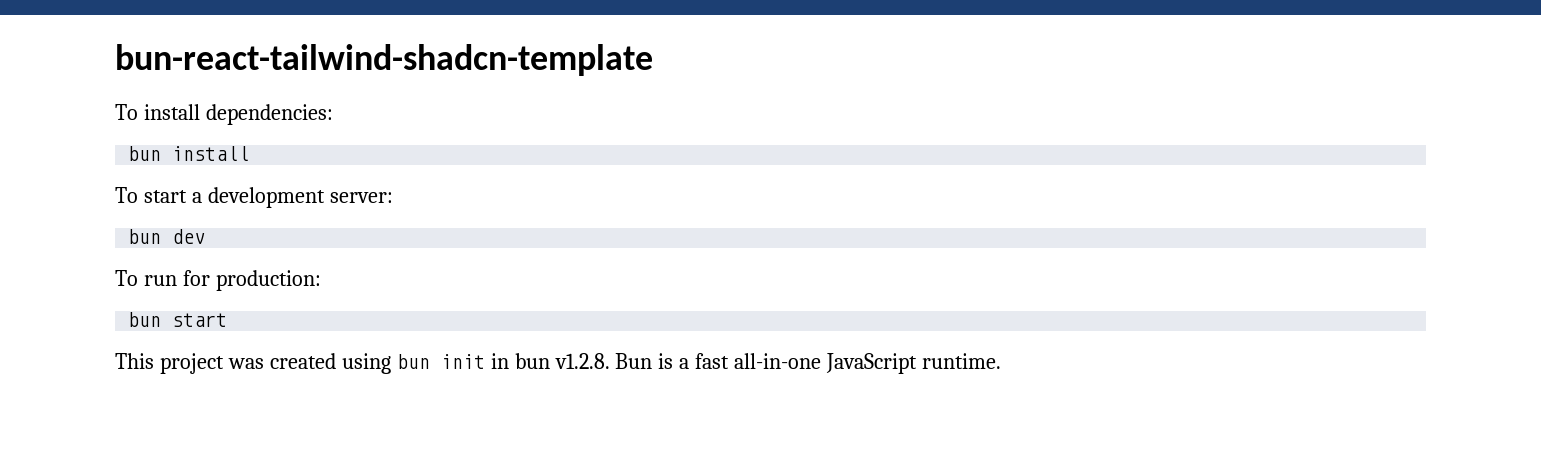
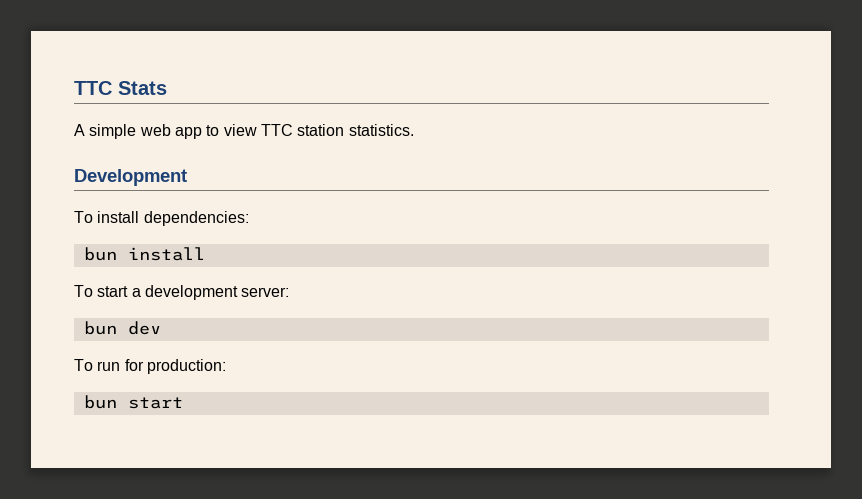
[115,44,653,76] bun-react-tailwind-shadcn-template -> [74,81,167,95] [74,124,414,139] [74,169,187,186] TTC Stats // A simple web app to view TTC station statistics. // Development
[115,353,1002,374] // This project was created using bun init in bun v1.2.8. Bun is a fast all-in-one JavaScript runtime. -> (183, 403) none

